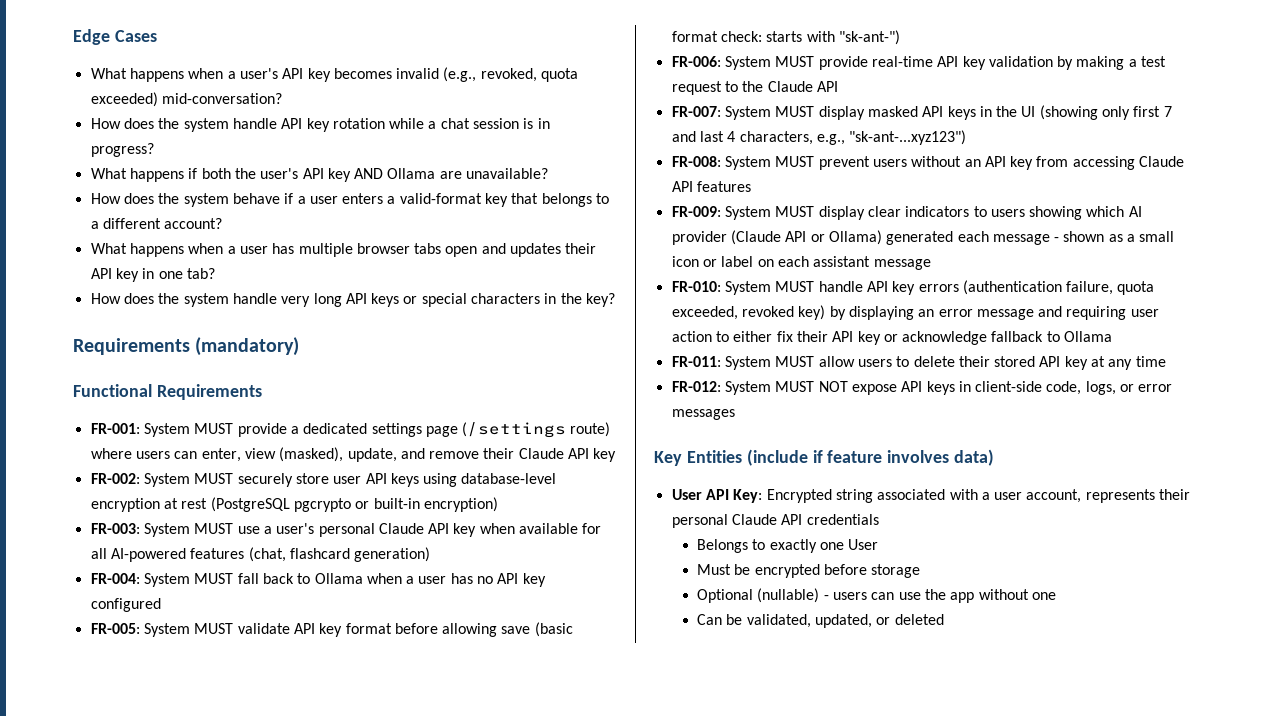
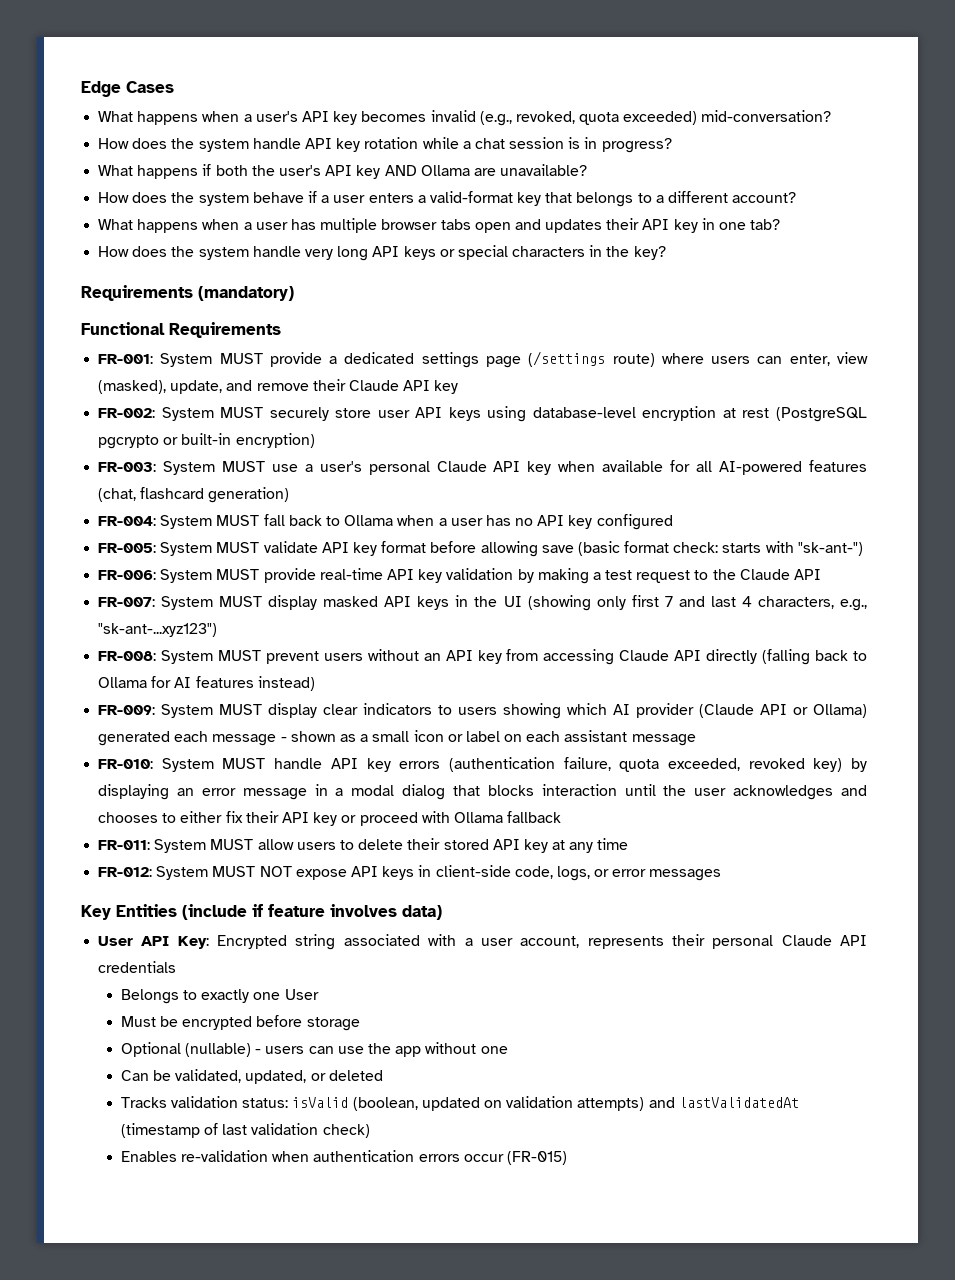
[696,181,751,192] features -> [706,649,868,665] [98,676,315,691] directly (falling back to Ollama for AI features instead)
[1038,306,1159,320] [671,331,712,342] and requiring user action -> [314,784,868,800] [98,812,159,823] in a modal dialog that blocks interaction until the user acknowledges and chooses
[902,331,988,345] acknowledge -> [359,811,503,826] proceed with Ollama
[1046,331,1113,342] to Ollama -> (562, 817) none
(944, 619) none -> [120,1096,799,1111] [120,1123,370,1138] [120,1150,567,1165] // Tracks validation status: isValid (boolean, updated on validation attempts) and lastValidatedAt (timestamp of last validation check) // Enables re-validation when authentication errors occur (FR-015)

